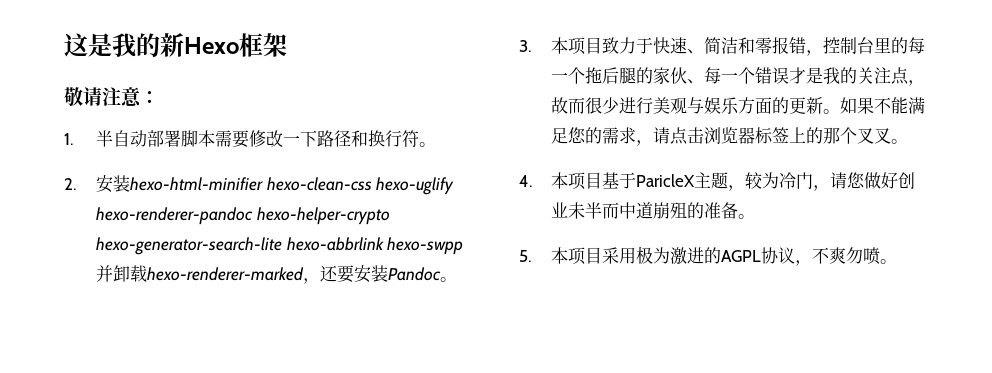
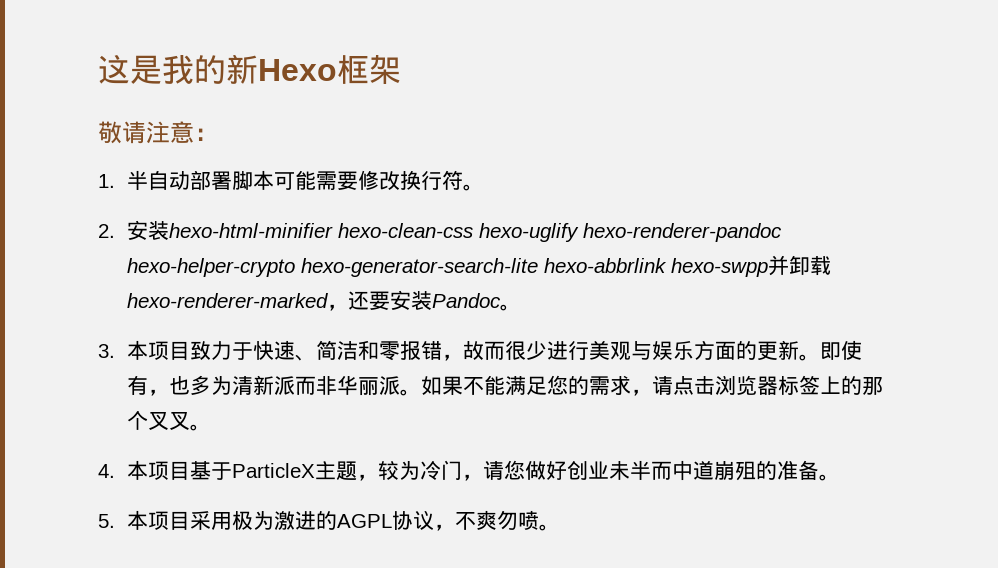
(215, 138) none -> [273,170,316,190] 可能
[282,130,368,147] 一下路径和 -> (400, 180) none
[822,37,925,54] [550,67,925,86] 控制台里的每一个拖后腿的家伙、每一个错误才是我的关注点， -> (463, 357) none
(840, 111) none -> [819,340,862,360] [126,375,421,396] 即使有，也多为清新派而非华丽派。
[635,174,695,187] ParicleX -> [231,463,315,478] ParticleX

